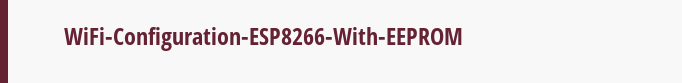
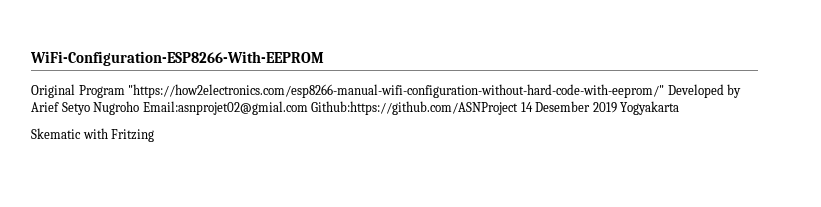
(463, 39) none -> [31,84,742,98] [31,101,680,115] [31,128,155,142] // Original Program "https://how2electronics.com/esp8266-manual-wifi-configuration-without-hard-code-with-eeprom/" Developed by Arief Setyo Nugroho Email:asnprojet02@gmial.com Github:https://github.com/ASNProject 14 Desember 2019 Yogyakarta // Skematic with Fritzing

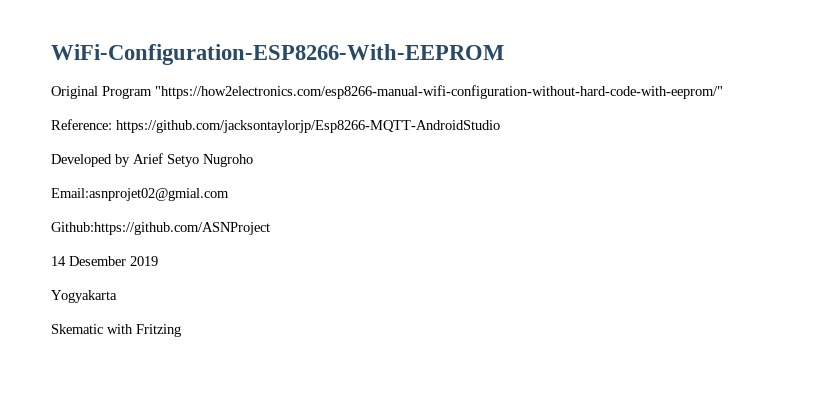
(665, 91) none -> [51,119,500,133] // Reference: https://github.com/jacksontaylorjp/Esp8266-MQTT-AndroidStudio //
(140, 108) none -> (253, 160) //
(308, 108) none -> (229, 194) //
(519, 108) none -> (270, 228) //
(617, 107) none -> (158, 261) //

